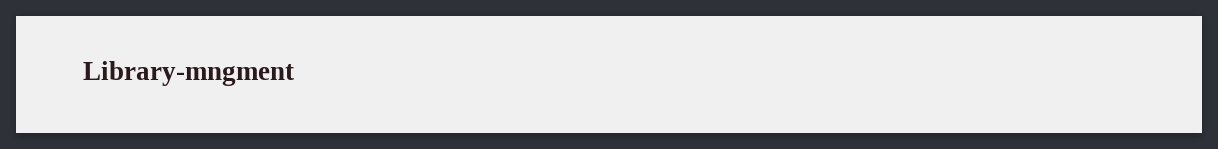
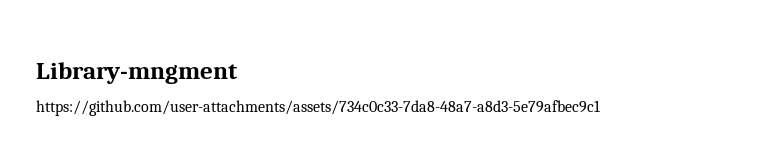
(294, 73) none -> [36,100,600,116] // https://github.com/user-attachments/assets/734c0c33-7da8-48a7-a8d3-5e79afbec9c1

